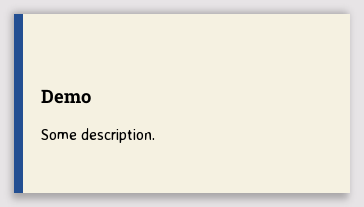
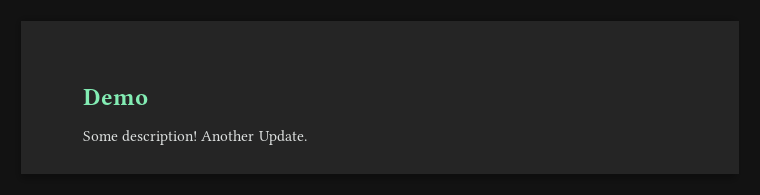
[81,128,156,143] description. -> [122,130,307,145] description! Another Update.

